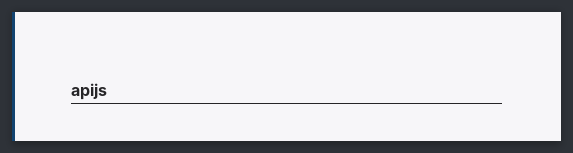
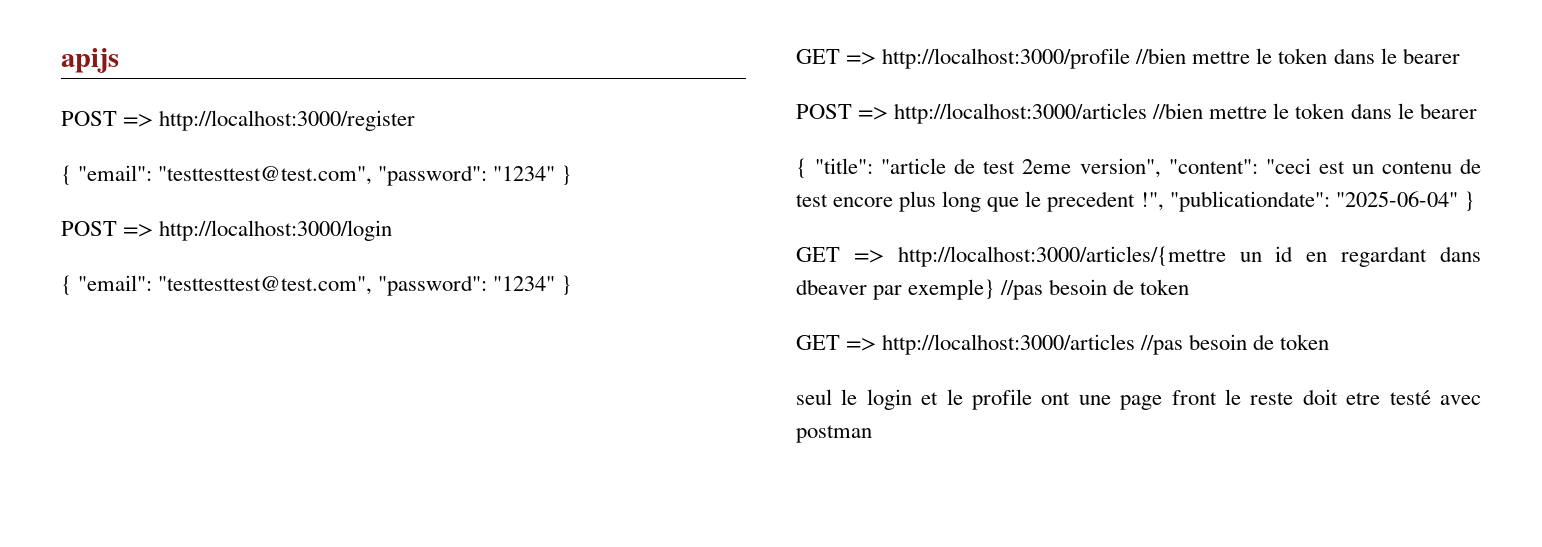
(107, 91) none -> [61,110,416,131] [61,165,573,186] [61,220,393,241] [61,275,573,296] [796,48,1460,69] [796,103,1477,124] [796,158,1482,178] [796,191,1475,212] [796,246,1481,267] [796,279,1190,300] [796,334,1330,355] [796,389,1481,410] [796,425,872,443] // POST => http://localhost:3000/register // { "email": "testtesttest@test.com", "password": "1234" } // POST => http://localhost:3000/login // { "email": "testtesttest@test.com", "password": "1234" } // GET => http://localhost:3000/profile //bien mettre le token dans le bearer // POST => http://localhost:3000/articles //bien mettre le token dans le bearer // { "title": "article de test 2eme version", "content": "ceci est un contenu de test encore plus long que le precedent !", "publicationdate": "2025-06-04" } // GET => http://localhost:3000/articles/{mettre un id en regardant dans dbeaver par exemple} //pas besoin de token // GET => http://localhost:3000/articles //pas besoin de token // seul le login et le profile ont une page front le reste doit etre testé avec postman

